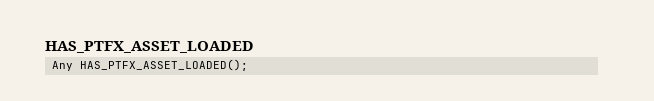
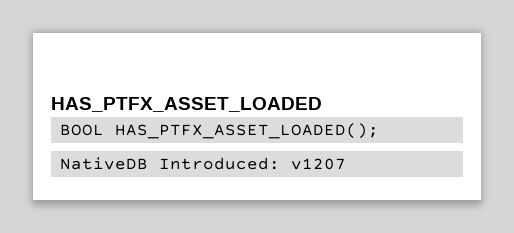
[51,61,73,71] Any -> [60,124,104,136] BOOL
(248, 65) none -> [60,157,346,170] // NativeDB Introduced: v1207

